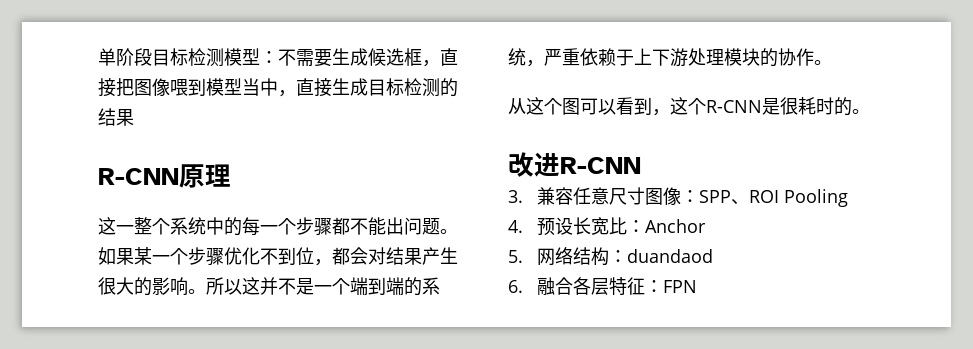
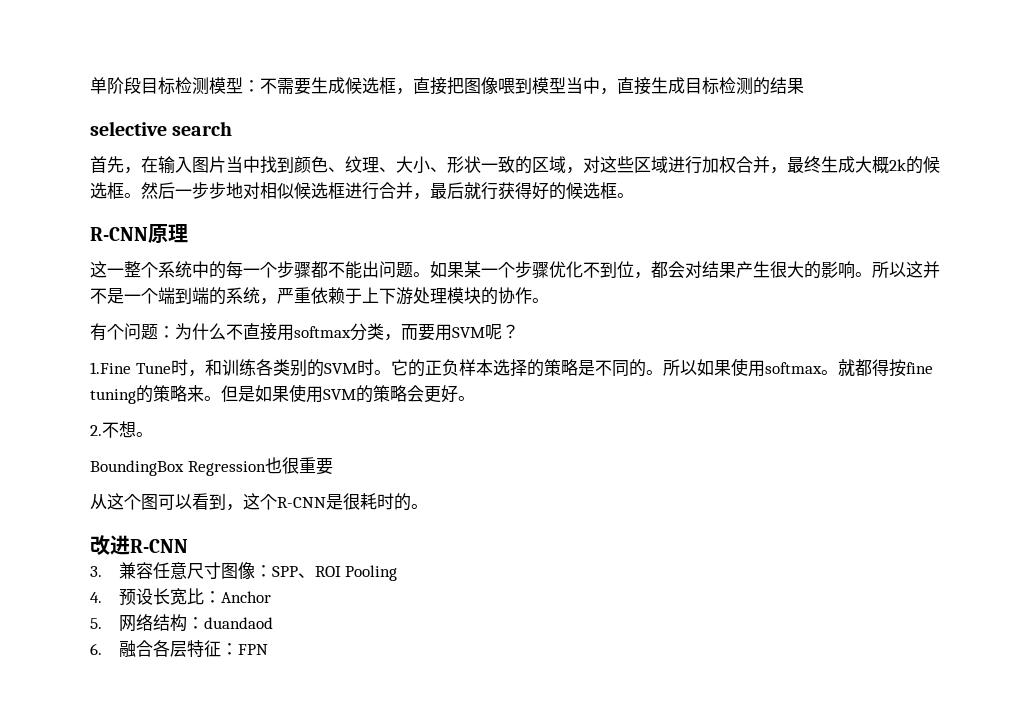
(134, 117) none -> [90,121,233,136] [90,156,940,174] [90,182,634,200] // selective search // 首先，在输入图片当中找到颜色、纹理、大小、形状一致的区域，对这些区域进行加权合并，最终生成大概2k的候选框。然后一步步地对相似候选框进行合并，最后就行获得好的候选框。
(832, 62) none -> [90,323,519,341] [90,358,933,377] [90,384,475,404] [90,421,153,438] [90,457,333,476] // 有个问题：为什么不直接用softmax分类，而要用SVM呢？ // 1.Fine Tune时，和训练各类别的SVM时。它的正负样本选择的策略是不同的。所以如果使用softmax。就都得按fine tuning的策略来。但是如果使用SVM的策略会更好。 // 2.不想。 // BoundingBox Regression也很重要

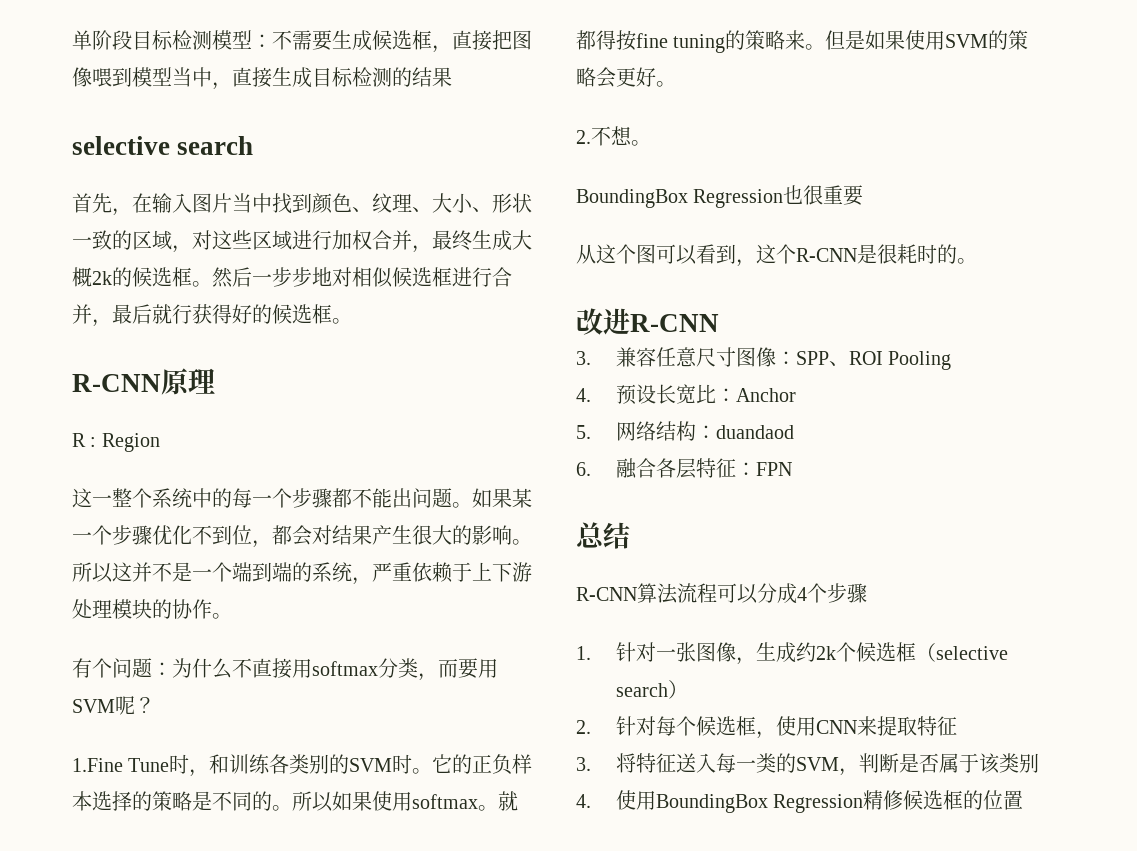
(188, 233) none -> [72,433,160,452] // R : Region
(268, 649) none -> [576,522,630,549] [576,583,867,604] [576,642,1008,665] [615,680,688,699] [576,716,957,739] [576,753,1039,776] [576,790,1024,813] // 总结 // R-CNN算法流程可以分成4个步骤 // 1.针对一张图像，生成约2k个候选框（selective search） // 2.针对每个候选框，使用CNN来提取特征 // 3.将特征送入每一类的SVM，判断是否属于该类别 // 4.使用BoundingBox Regression精修候选框的位置

